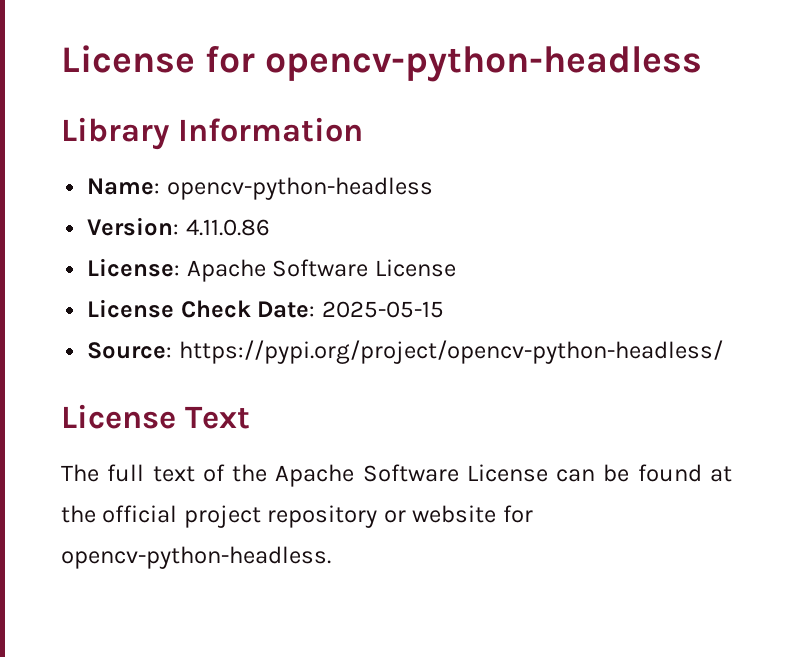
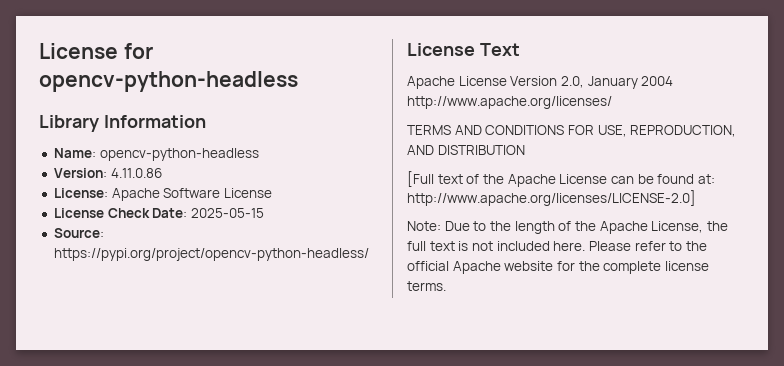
[61,464,145,482] The full -> [407,76,674,89] [407,96,612,109] [407,125,737,137] [407,145,525,155] [407,171,434,187] Apache License Version 2.0, January 2004 http://www.apache.org/licenses/ // TERMS AND CONDITIONS FOR USE, REPRODUCTION, AND DISTRIBUTION // [Full
[362,464,459,482] Software -> (556, 180) none
[709,466,732,482] [61,505,533,528] [61,546,331,569] at the official project repository or website for opencv-python-headless. -> [697,174,715,184] [407,190,696,206] [407,221,728,234] [407,241,707,251] [407,261,709,274] [407,281,446,291] at: http://www.apache.org/licenses/LICENSE-2.0] // Note: Due to the length of the Apache License, the full text is not included here. Please refer to the official Apache website for the complete license terms.

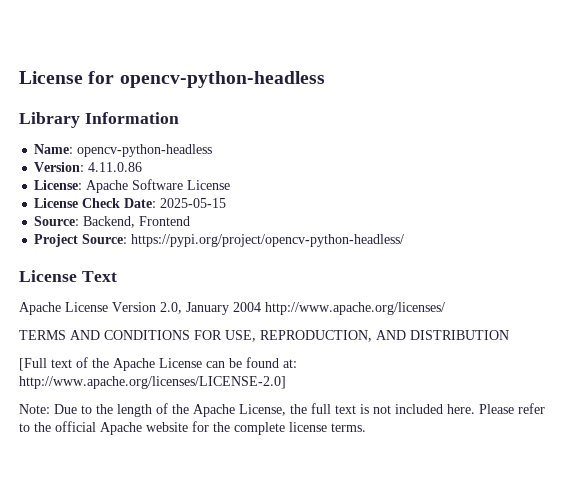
(104, 233) none -> [83,216,191,228] [34,234,128,247] Backend, Frontend // Project Source:

